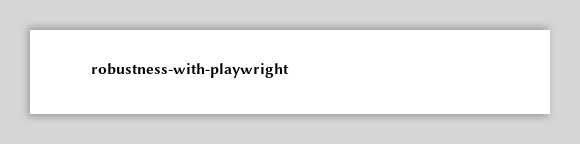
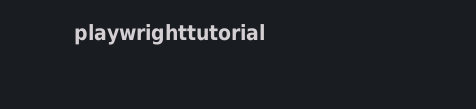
[91,63,289,78] robustness-with-playwright -> [74,24,265,45] playwrighttutorial

